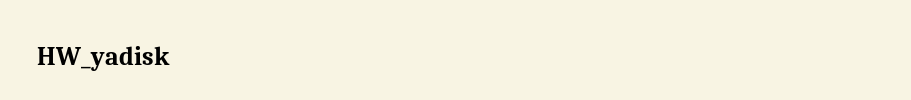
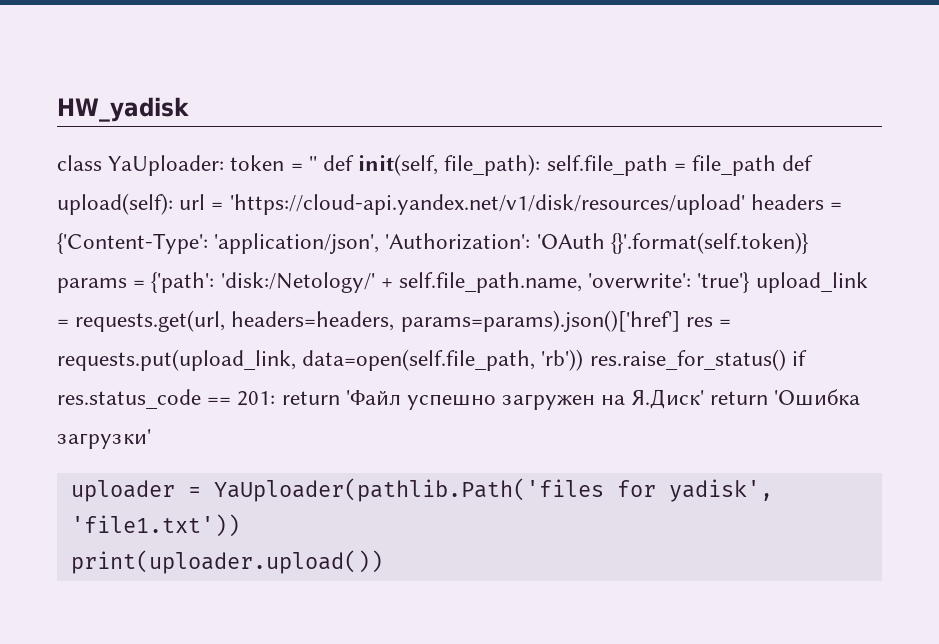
(170, 58) none -> [57,154,814,176] [57,193,843,215] [57,232,809,254] [57,272,868,293] [57,310,732,332] [57,349,807,371] [57,389,861,410] [57,429,151,449] [70,478,773,502] [70,514,240,537] [70,550,383,574] // class YaUploader: token = '' def init(self, file_path): self.file_path = file_path def upload(self): url = 'https://cloud-api.yandex.net/v1/disk/resources/upload' headers = {'Content-Type': 'application/json', 'Authorization': 'OAuth {}'.format(self.token)} params = {'path': 'disk:/Netology/' + self.file_path.name, 'overwrite': 'true'} upload_link = requests.get(url, headers=headers, params=params).json()['href'] res = requests.put(upload_link, data=open(self.file_path, 'rb')) res.raise_for_status() if res.status_code == 201: return 'Файл успешно загружен на Я.Диск' return 'Ошибка загрузки' // uploader = YaUploader(pathlib.Path('files for yadisk', 'file1.txt')) // print(uploader.upload())

